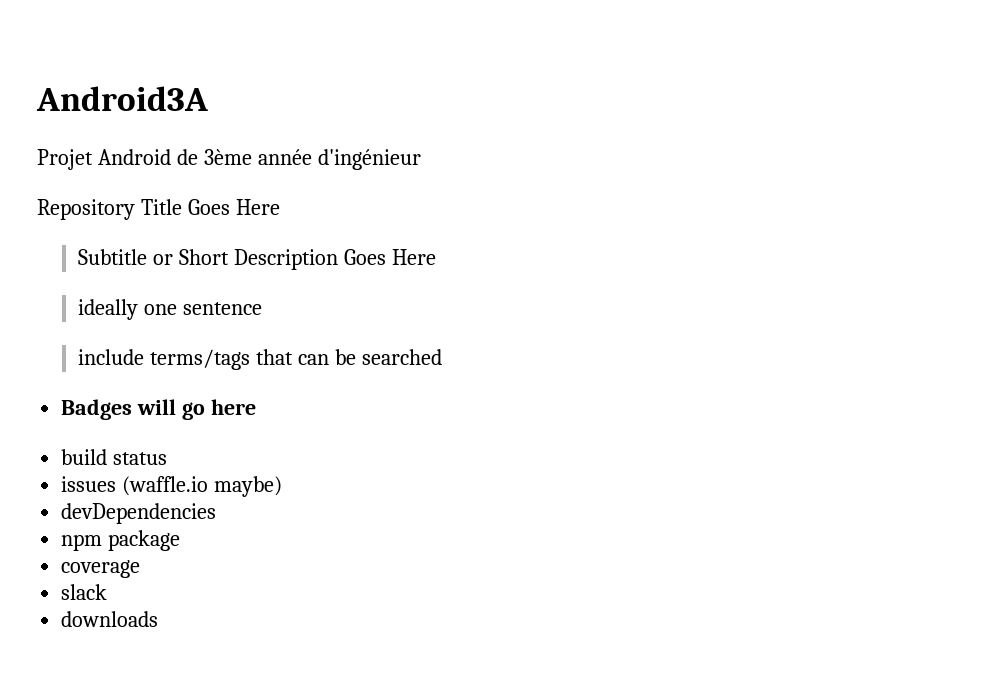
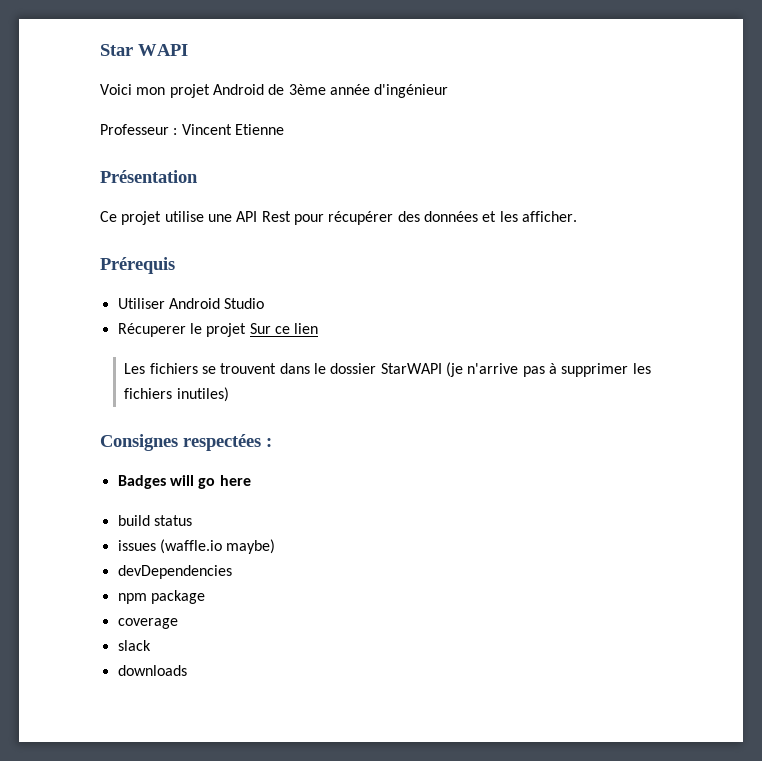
[36,86,208,111] [37,149,93,170] Android3A // Projet -> [100,44,188,56] [100,84,210,98] Star WAPI // Voici mon projet
[37,199,280,220] [77,249,436,270] [77,299,262,320] [77,349,442,370] Repository Title Goes Here // Subtitle or Short Description Goes Here // ideally one sentence // include terms/tags that can be searched -> [100,124,284,135] [100,170,198,183] [100,211,577,225] [100,257,175,274] [117,298,265,309] [117,323,319,337] [124,362,651,377] [124,387,229,402] [100,434,272,451] Professeur : Vincent Etienne // Présentation // Ce projet utilise une API Rest pour récupérer des données et les afficher. // Prérequis // Utiliser Android Studio // Récuperer le projet Sur ce lien // Les fichiers se trouvent dans le dossier StarWAPI (je n'arrive pas à supprimer les fichiers inutiles) // Consignes respectées :

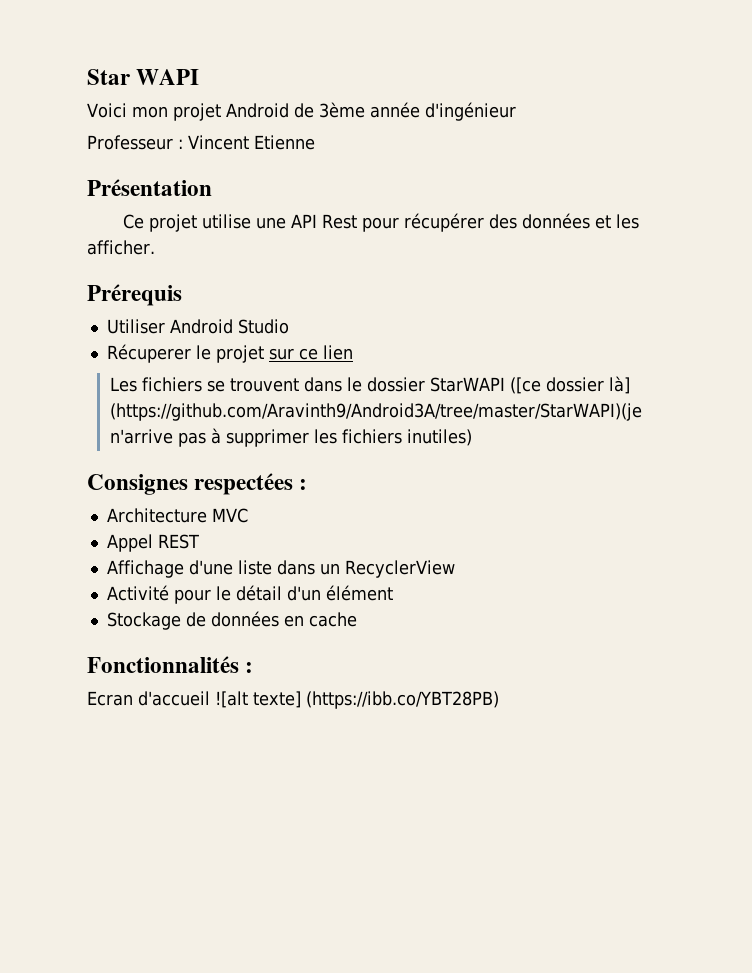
[249,323,271,334] Sur -> [268,348,294,360] sur
[445,362,463,377] (je -> [509,376,630,394] [109,403,642,421] ([ce dossier là] (https://github.com/Aravinth9/Android3A/tree/master/StarWAPI)(je
[117,475,251,489] [117,515,192,526] [117,539,276,554] [117,565,232,579] [117,590,205,604] [117,618,178,629] [117,640,151,651] [117,665,187,676] Badges will go here // build status // issues (waffle.io maybe) // devDependencies // npm package // coverage // slack // downloads -> [106,508,248,523] [106,534,199,552] [106,560,455,578] [106,585,393,604] [106,611,357,630] [87,656,254,673] [87,691,499,709] Architecture MVC // Appel REST // Affichage d'une liste dans un RecyclerView // Activité pour le détail d'un élément // Stockage de données en cache // Fonctionnalités : // Ecran d'accueil ![alt texte] (https://ibb.co/YBT28PB)

